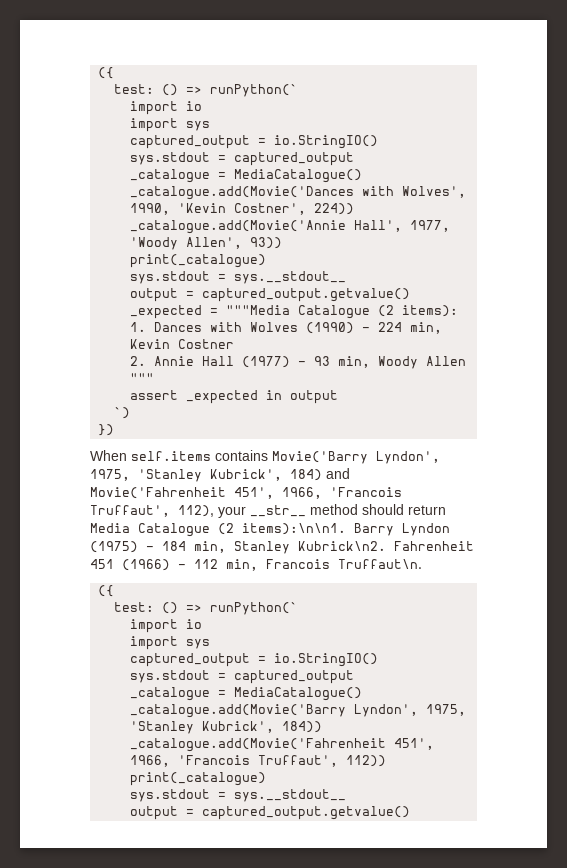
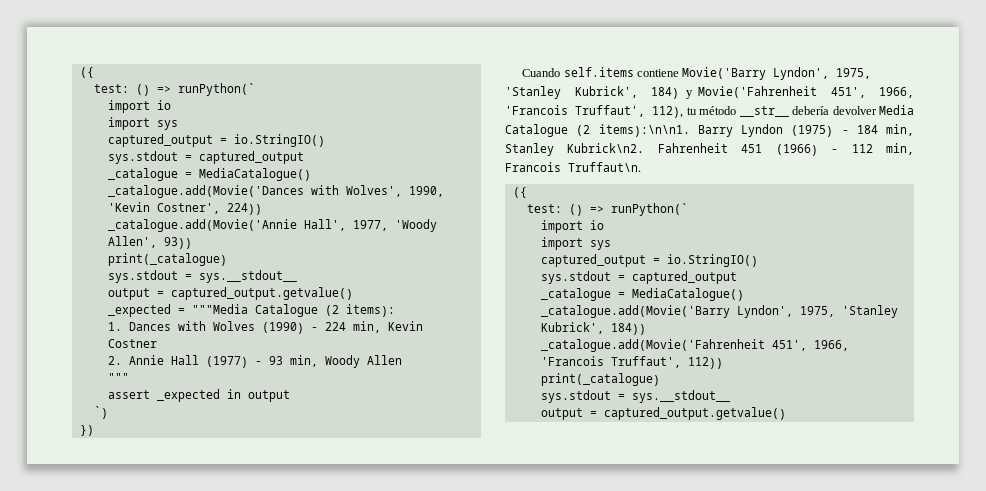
[90,450,268,461] When self.items contains -> [522,67,680,77] Cuando self.items contiene
[326,468,350,479] and -> [685,90,693,99] y
[218,504,446,518] your __str__ method should return -> [686,106,877,117] tu método __str__ debería devolver

